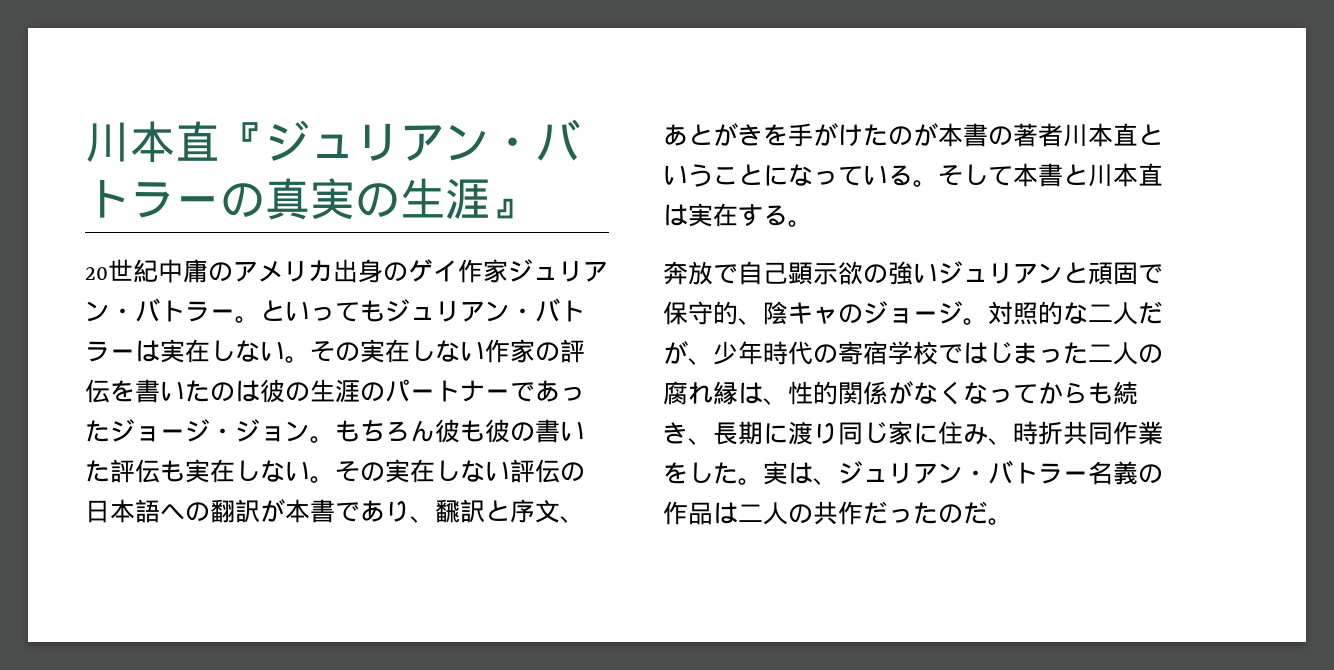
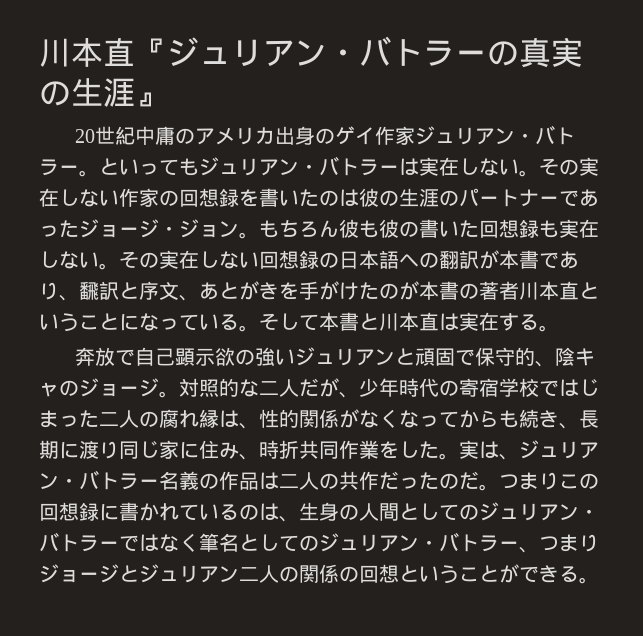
[560,339,585,363] [85,379,110,403] 評伝 -> [179,188,239,207] 回想録
[110,459,160,483] 評伝 -> [479,219,539,238] 回想録
[510,459,560,483] 評伝 -> [259,250,319,269] 回想録
(1013, 521) none -> [499,472,599,490] [39,502,599,522] [39,532,599,553] [39,564,599,584] つまりこの回想録に書かれているのは、生身の人間としてのジュリアン・バトラーではなく筆名としてのジュリアン・バトラー、つまりジョージとジュリアン二人の関係の回想ということができる。

